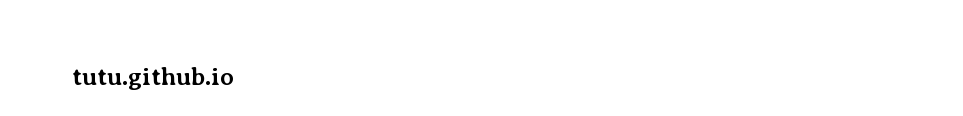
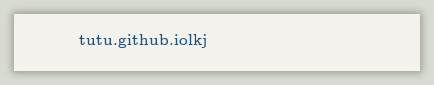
[72,67,234,90] tutu.github.io -> [79,34,207,48] tutu.github.iolkj

